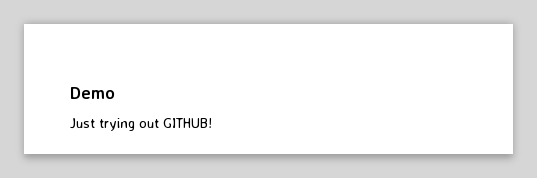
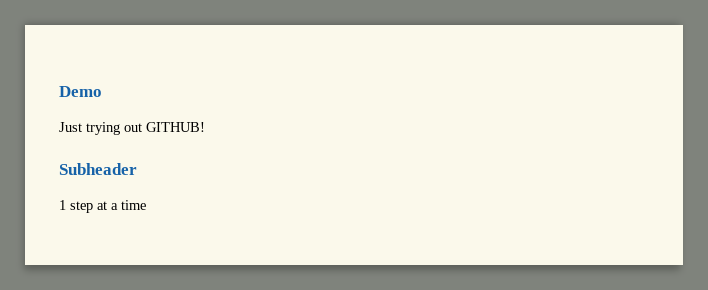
(212, 123) none -> [59,163,137,175] [59,200,146,213] // Subheader // 1 step at a time

